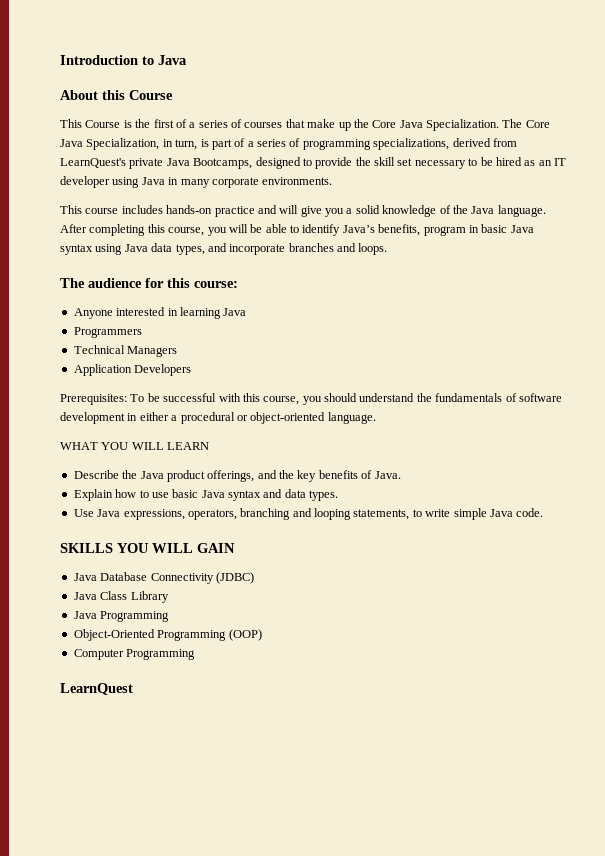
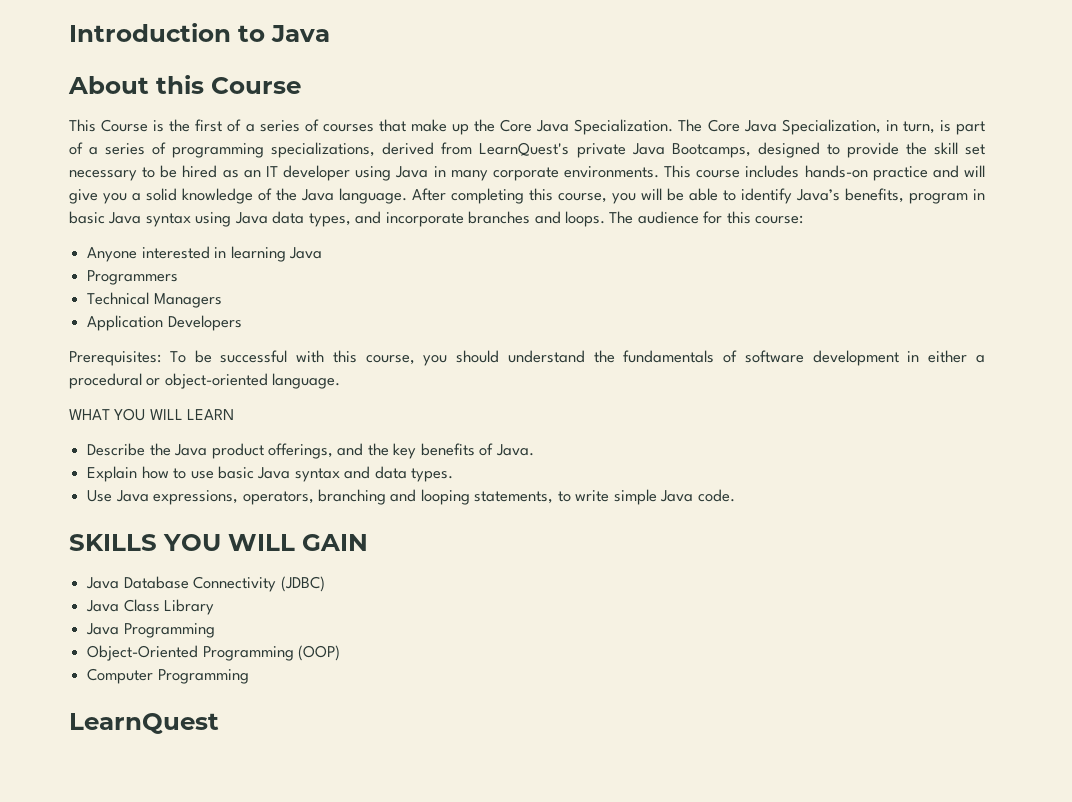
(333, 181) // -> (659, 172) none
(388, 249) // -> (606, 219) none

